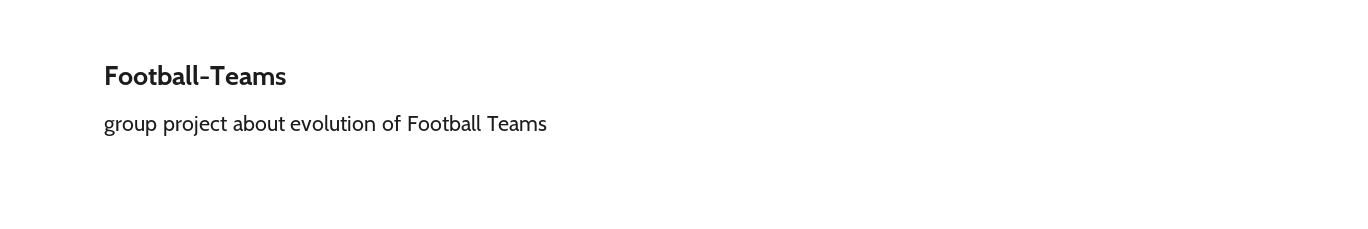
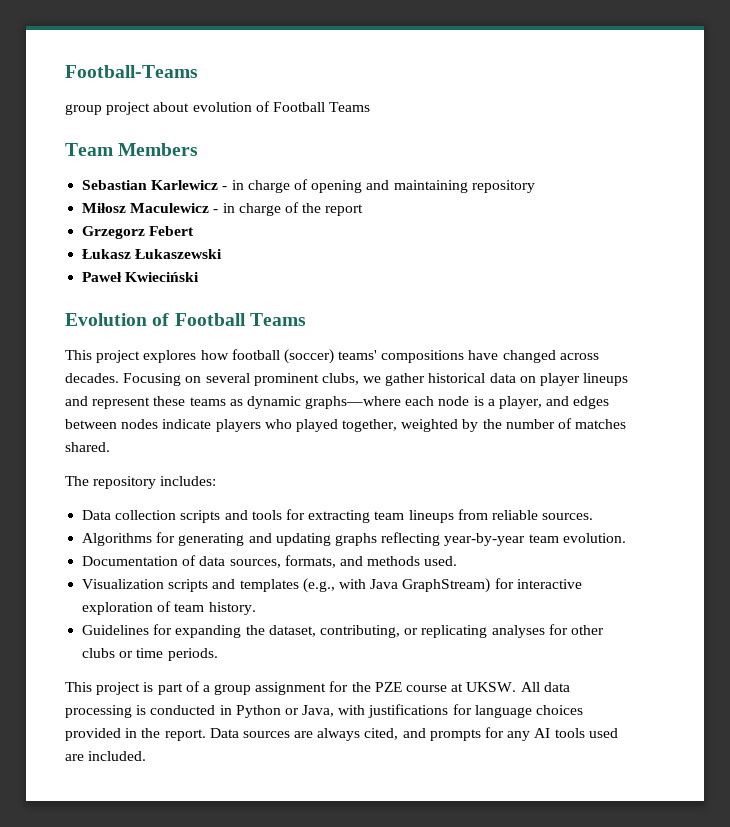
(547, 123) none -> [65,143,199,156] [82,179,535,193] [82,202,364,216] [82,226,195,239] [82,249,223,259] [82,272,200,282] [65,313,306,326] [65,349,599,364] [65,373,629,386] [65,396,610,409] [65,418,627,432] [65,442,110,452] [65,476,217,489] [82,509,594,523] [82,532,626,546] [82,555,458,568] [82,578,582,593] [82,601,256,615] [82,624,604,638] [82,648,218,661] [65,681,570,695] [65,704,584,718] [65,727,618,741] [65,751,147,761] // Team Members // Sebastian Karlewicz - in charge of opening and maintaining repository // Miłosz Maculewicz - in charge of the report // Grzegorz Febert // Łukasz Łukaszewski // Paweł Kwieciński // Evolution of Football Teams // This project explores how football (soccer) teams' compositions have changed across decades. Focusing on several prominent clubs, we gather historical data on player lineups and represent these teams as dynamic graphs—where each node is a player, and edges between nodes indicate players who played together, weighted by the number of matches shared. // The repository includes: // Data collection scripts and tools for extracting team lineups from reliable sources. // Algorithms for generating and updating graphs reflecting year-by-year team evolution. // Documentation of data sources, formats, and methods used. // Visualization scripts and templates (e.g., with Java GraphStream) for interactive exploration of team history. // Guidelines for expanding the dataset, contributing, or replicating analyses for other clubs or time periods. // This project is part of a group assignment for the PZE course at UKSW. All data processing is conducted in Python or Java, with justifications for language choices provided in the report. Data sources are always cited, and prompts for any AI tools used are included.

